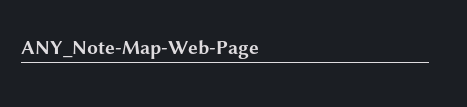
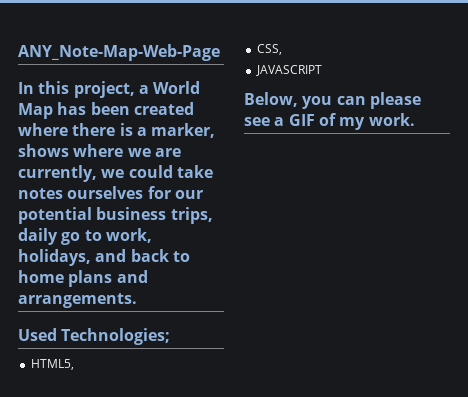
(259, 49) none -> [18,81,201,98] [18,102,194,119] [18,123,216,138] [18,144,181,157] [18,165,213,182] [18,186,203,199] [18,207,213,224] [18,228,152,245] [18,249,190,266] [18,270,148,287] [18,293,137,308] [18,328,171,345] [30,359,74,370] [256,44,282,55] [255,65,322,76] [244,92,421,109] [244,113,415,130] // In this project, a World Map has been created where there is a marker, shows where we are currently, we could take notes ourselves for our potential business trips, daily go to work, holidays, and back to home plans and arrangements. // Used Technologies; // HTML5, // CSS, // JAVASCRIPT // Below, you can please see a GIF of my work.

